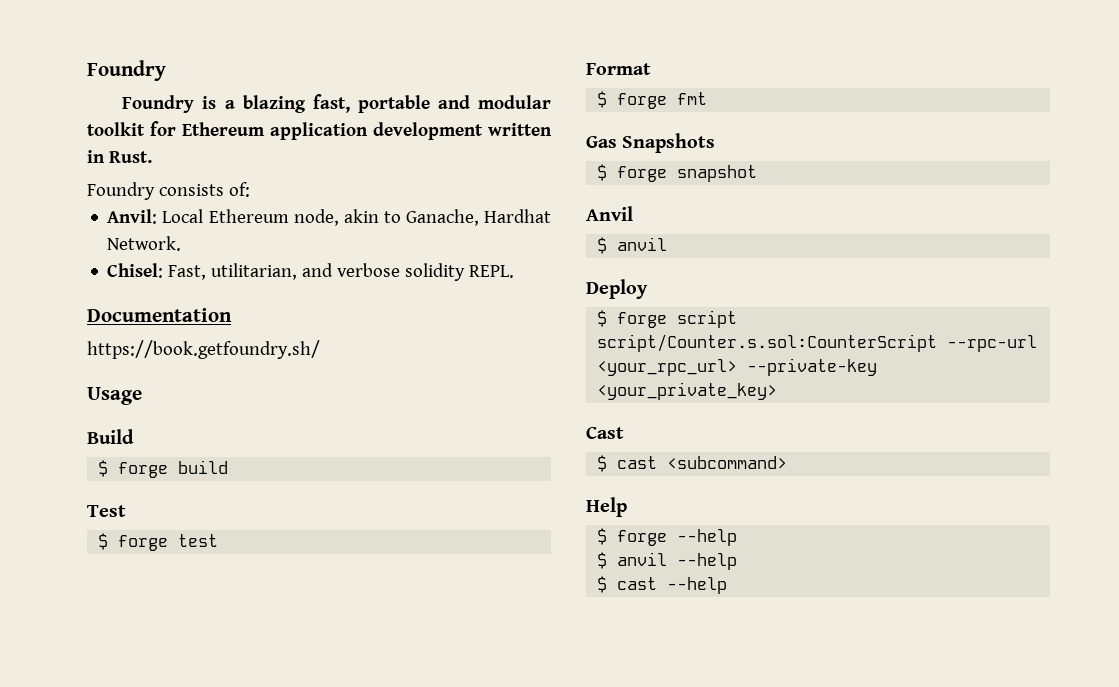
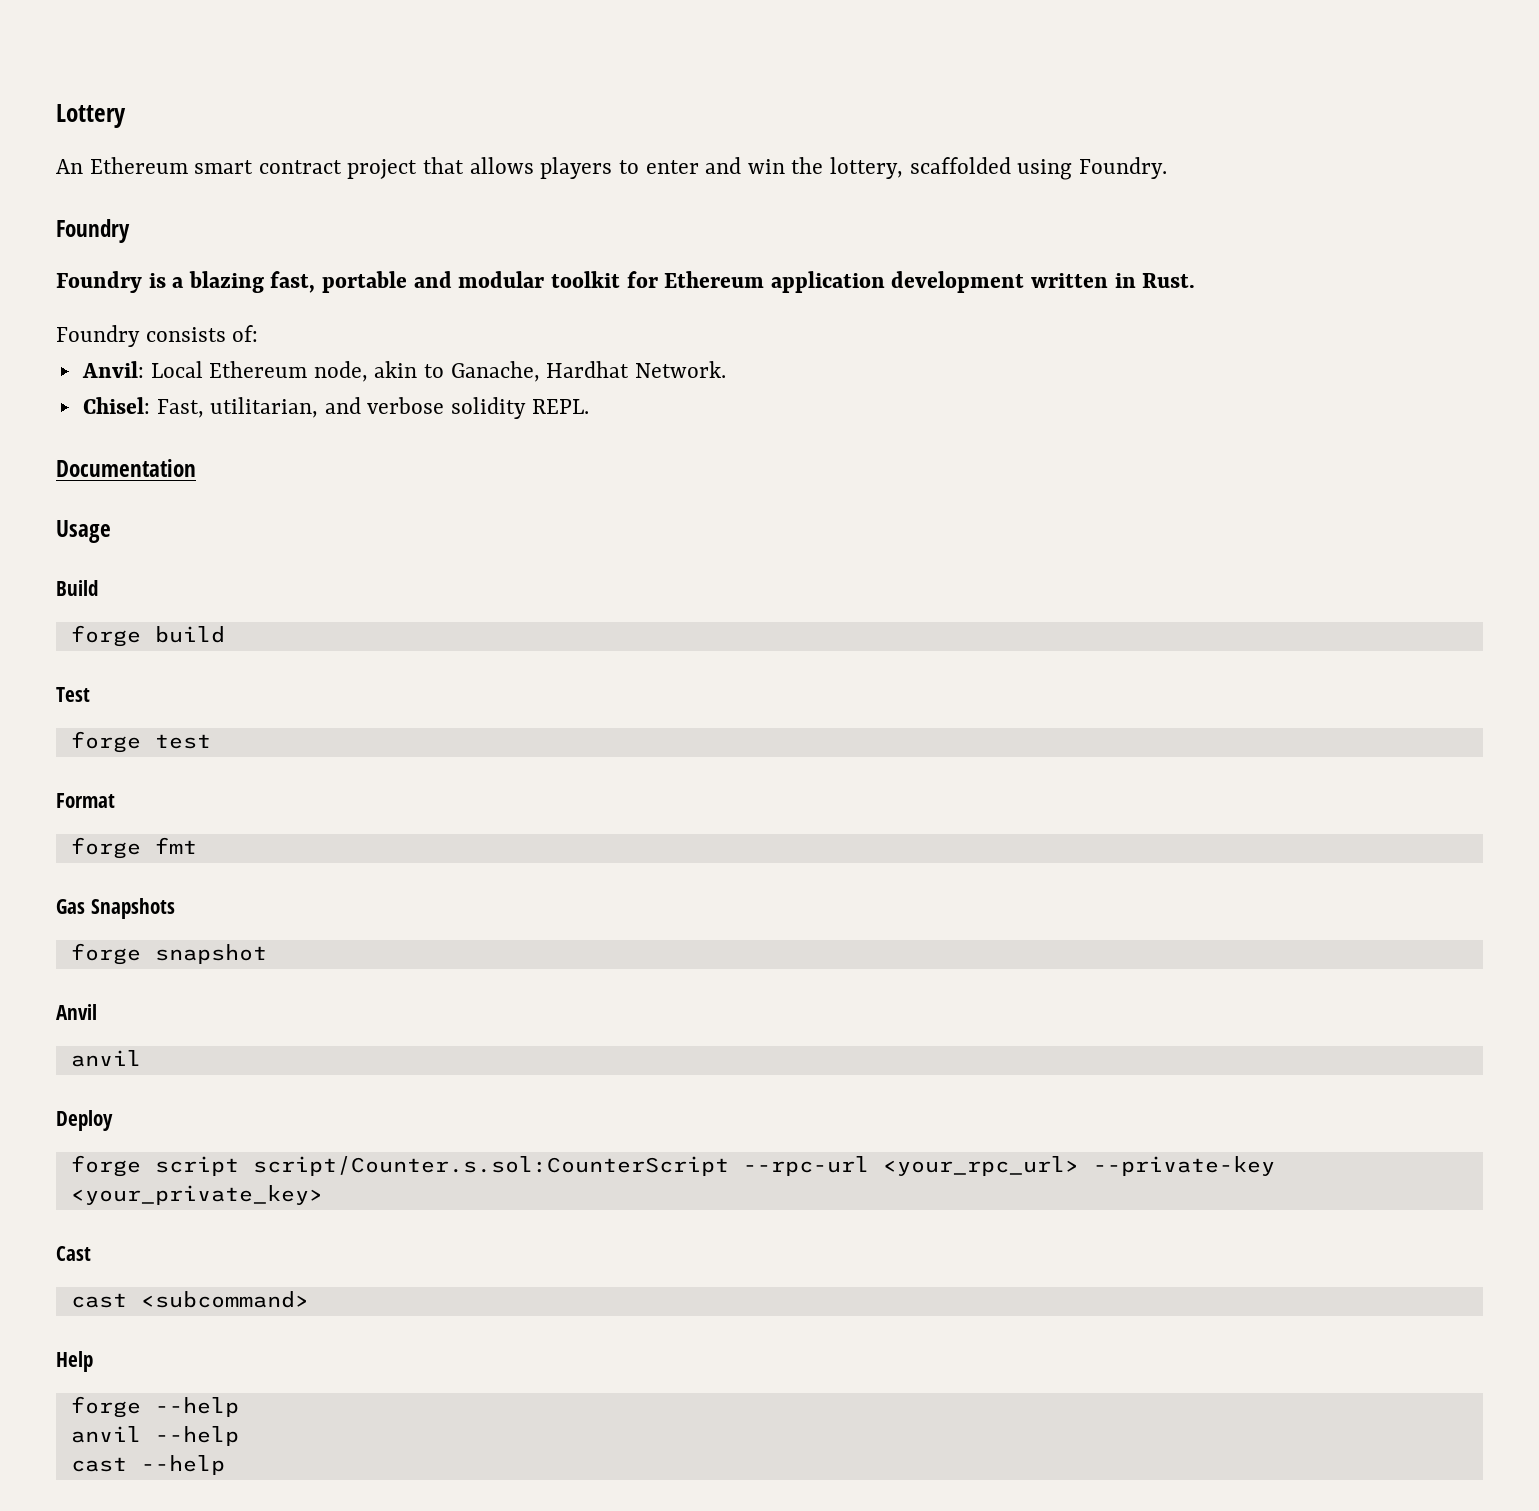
(87, 70) none -> [56,104,126,128] [56,157,1167,180] Lottery // An Ethereum smart contract project that allows players to enter and win the lottery, scaffolded using Foundry. //
[87,340,320,359] // https://book.getfoundry.sh/ -> (196, 468) none
[98,460,109,477] $ -> (98, 588) none
[98,533,109,550] $ -> (90, 694) none
[597,91,608,108] $ -> (115, 800) none
[597,164,608,181] $ -> (175, 908) none
[597,237,608,254] $ -> (97, 1012) none
[597,310,608,327] $ -> (113, 1120) none
[597,455,608,472] $ -> (91, 1253) none
[597,528,608,545] $ -> (93, 1361) none
[597,552,608,569] $ -> (239, 1407) none
[597,576,608,593] $ -> (239, 1436) none

